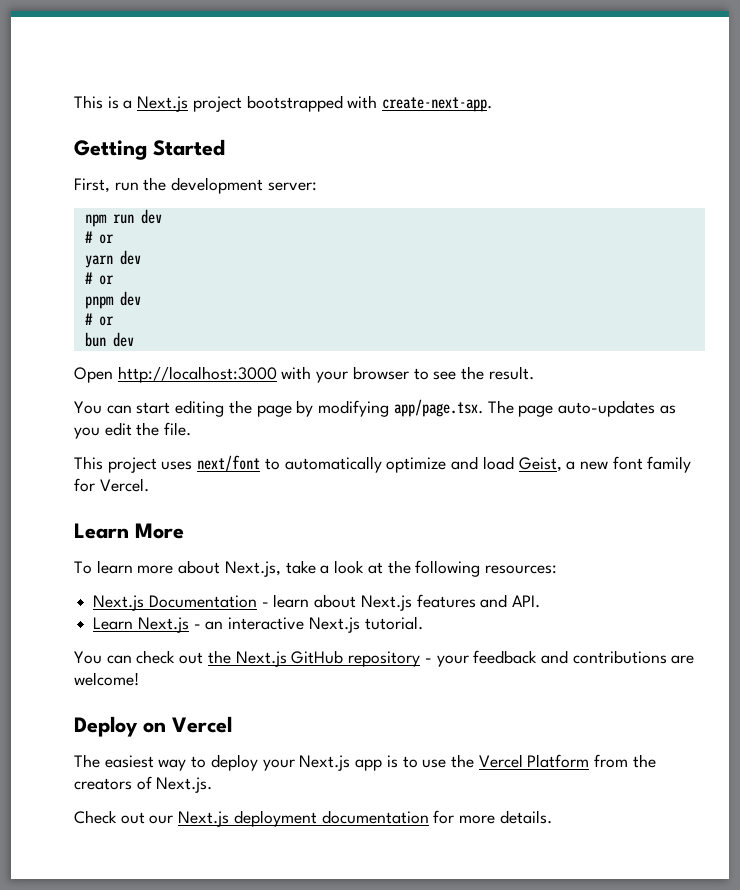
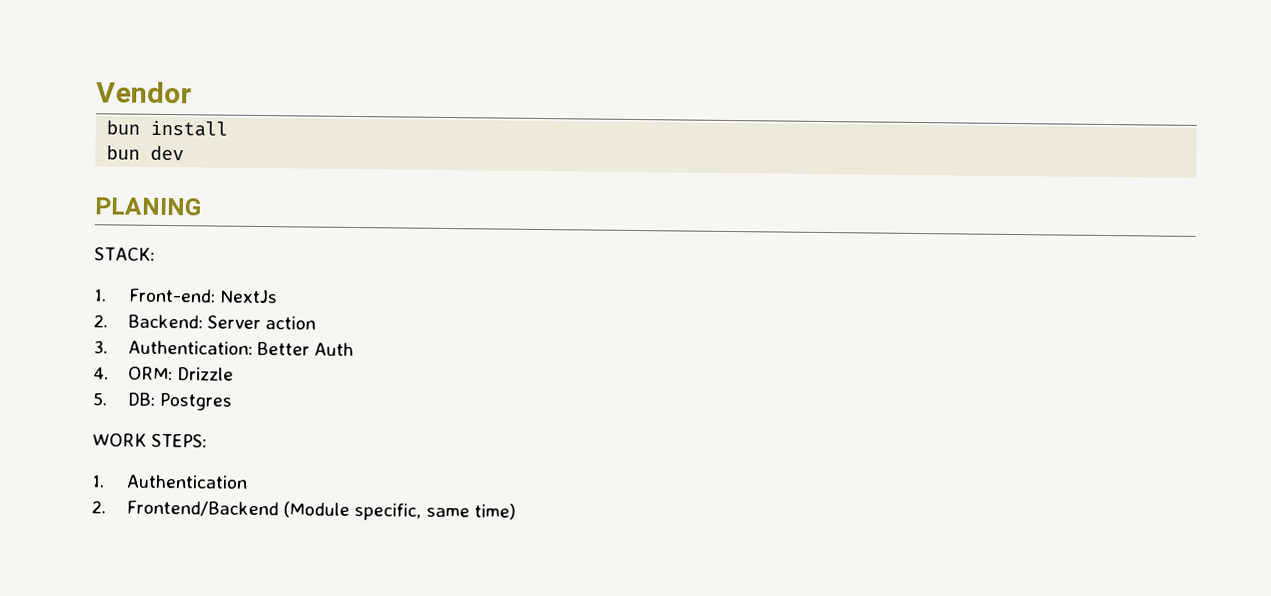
[74,95,493,112] [74,139,225,160] [74,177,317,194] [84,209,162,227] [84,231,114,244] [84,250,141,268] [84,272,114,285] [84,291,141,309] [84,313,114,326] [84,332,134,347] [74,366,534,383] [74,399,676,417] [74,422,192,439] [74,455,692,473] [74,478,149,492] [74,523,184,539] [74,560,557,577] [93,594,541,611] [93,616,423,633] [74,650,695,667] [74,672,139,686] [74,716,232,737] [74,754,656,771] [74,776,213,793] [74,810,552,827] This is a Next.js project bootstrapped with create-next-app. // Getting Started // First, run the development server: // npm run dev // # or // yarn dev // # or // pnpm dev // # or // bun dev // Open http://localhost:3000 with your browser to see the result. // You can start editing the page by modifying app/page.tsx. The page auto-updates as you edit the file. // This project uses next/font to automatically optimize and load Geist, a new font family for Vercel. // Learn More // To learn more about Next.js, take a look at the following resources: // Next.js Documentation - learn about Next.js features and API. // Learn Next.js - an interactive Next.js tutorial. // You can check out the Next.js GitHub repository - your feedback and contributions are welcome! // Deploy on Vercel // The easiest way to deploy your Next.js app is to use the Vercel Platform from the creators of Next.js. // Check out our Next.js deployment documentation for more details. -> [96,81,192,104] [106,120,229,137] [106,145,185,161] [94,197,202,216] [94,247,155,261] [93,288,279,304] [93,314,317,330] [93,340,355,357] [93,366,235,381] [92,392,233,411] [92,433,208,448] [91,474,249,489] [91,500,516,521] Vendor // bun install // bun dev // PLANING // STACK: // 1. Front-end: NextJs // 2. Backend: Server action // 3. Authentication: Better Auth // 4. ORM: Drizzle // 5. DB: Postgres // WORK STEPS: // 1. Authentication // 2. Frontend/Backend (Module specific, same time)

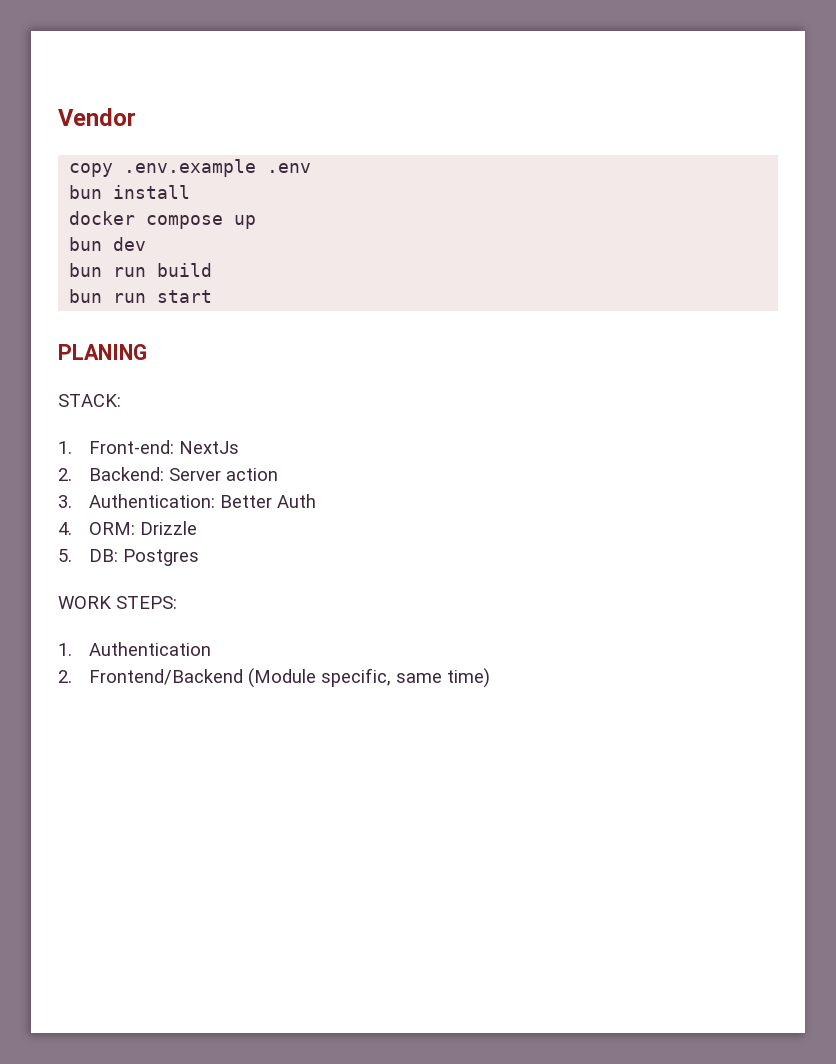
(192, 92) none -> [69,159,312,177] // copy .env.example .env
(229, 128) none -> [69,211,257,229] // docker compose up
(185, 153) none -> [69,263,213,277] [69,289,213,303] // bun run build // bun run start

